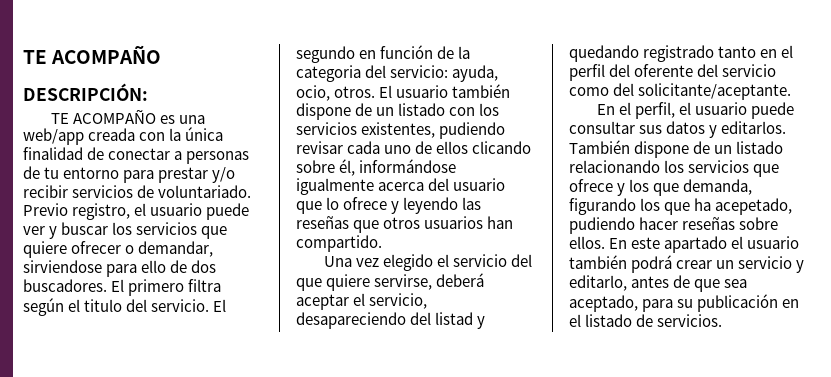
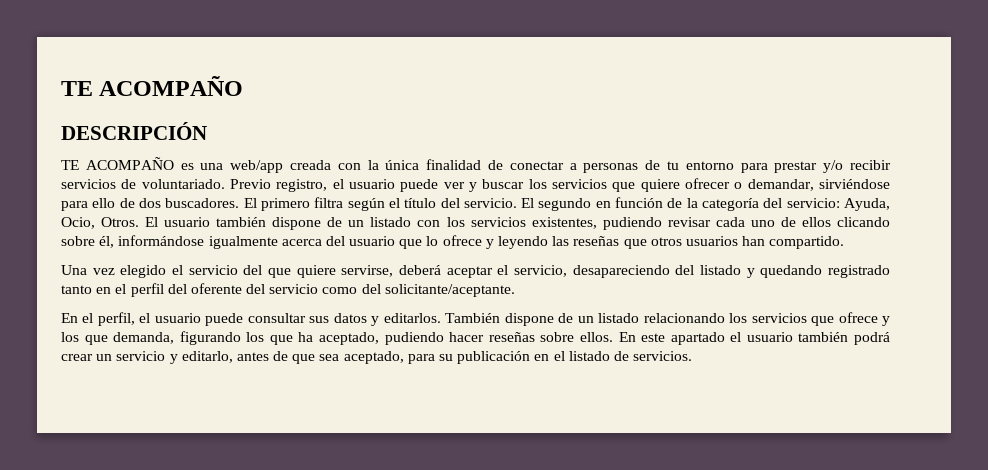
[23,83,148,101] DESCRIPCIÓN: -> [61,122,207,140] DESCRIPCIÓN
[23,260,102,273] sirviendose -> [819,179,891,189] sirviéndose
[84,299,123,312] titulo -> [404,198,437,208] título
[296,65,361,82] categoria -> [702,198,760,211] categoría
[452,65,499,82] [296,85,376,101] ayuda, ocio, otros. -> [844,198,891,211] [61,217,140,229] Ayuda, Ocio, Otros.
[435,312,474,325] listad -> [700,265,741,275] listado
[715,198,793,215] acepetado, -> [319,332,380,345] aceptado,

